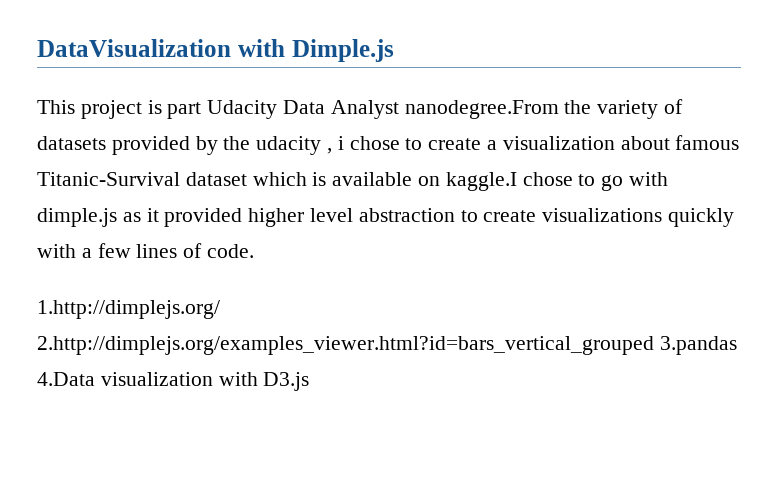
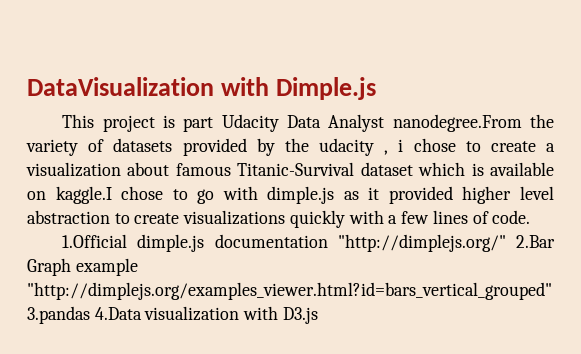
[37,300,220,319] [37,336,654,355] 1.http://dimplejs.org/ 2.http://dimplejs.org/examples_viewer.html?id=bars_vertical_grouped -> [62,234,555,252] [27,258,138,276] [27,282,552,300] 1.Official dimple.js documentation "http://dimplejs.org/" 2.Bar Graph example "http://dimplejs.org/examples_viewer.html?id=bars_vertical_grouped"

